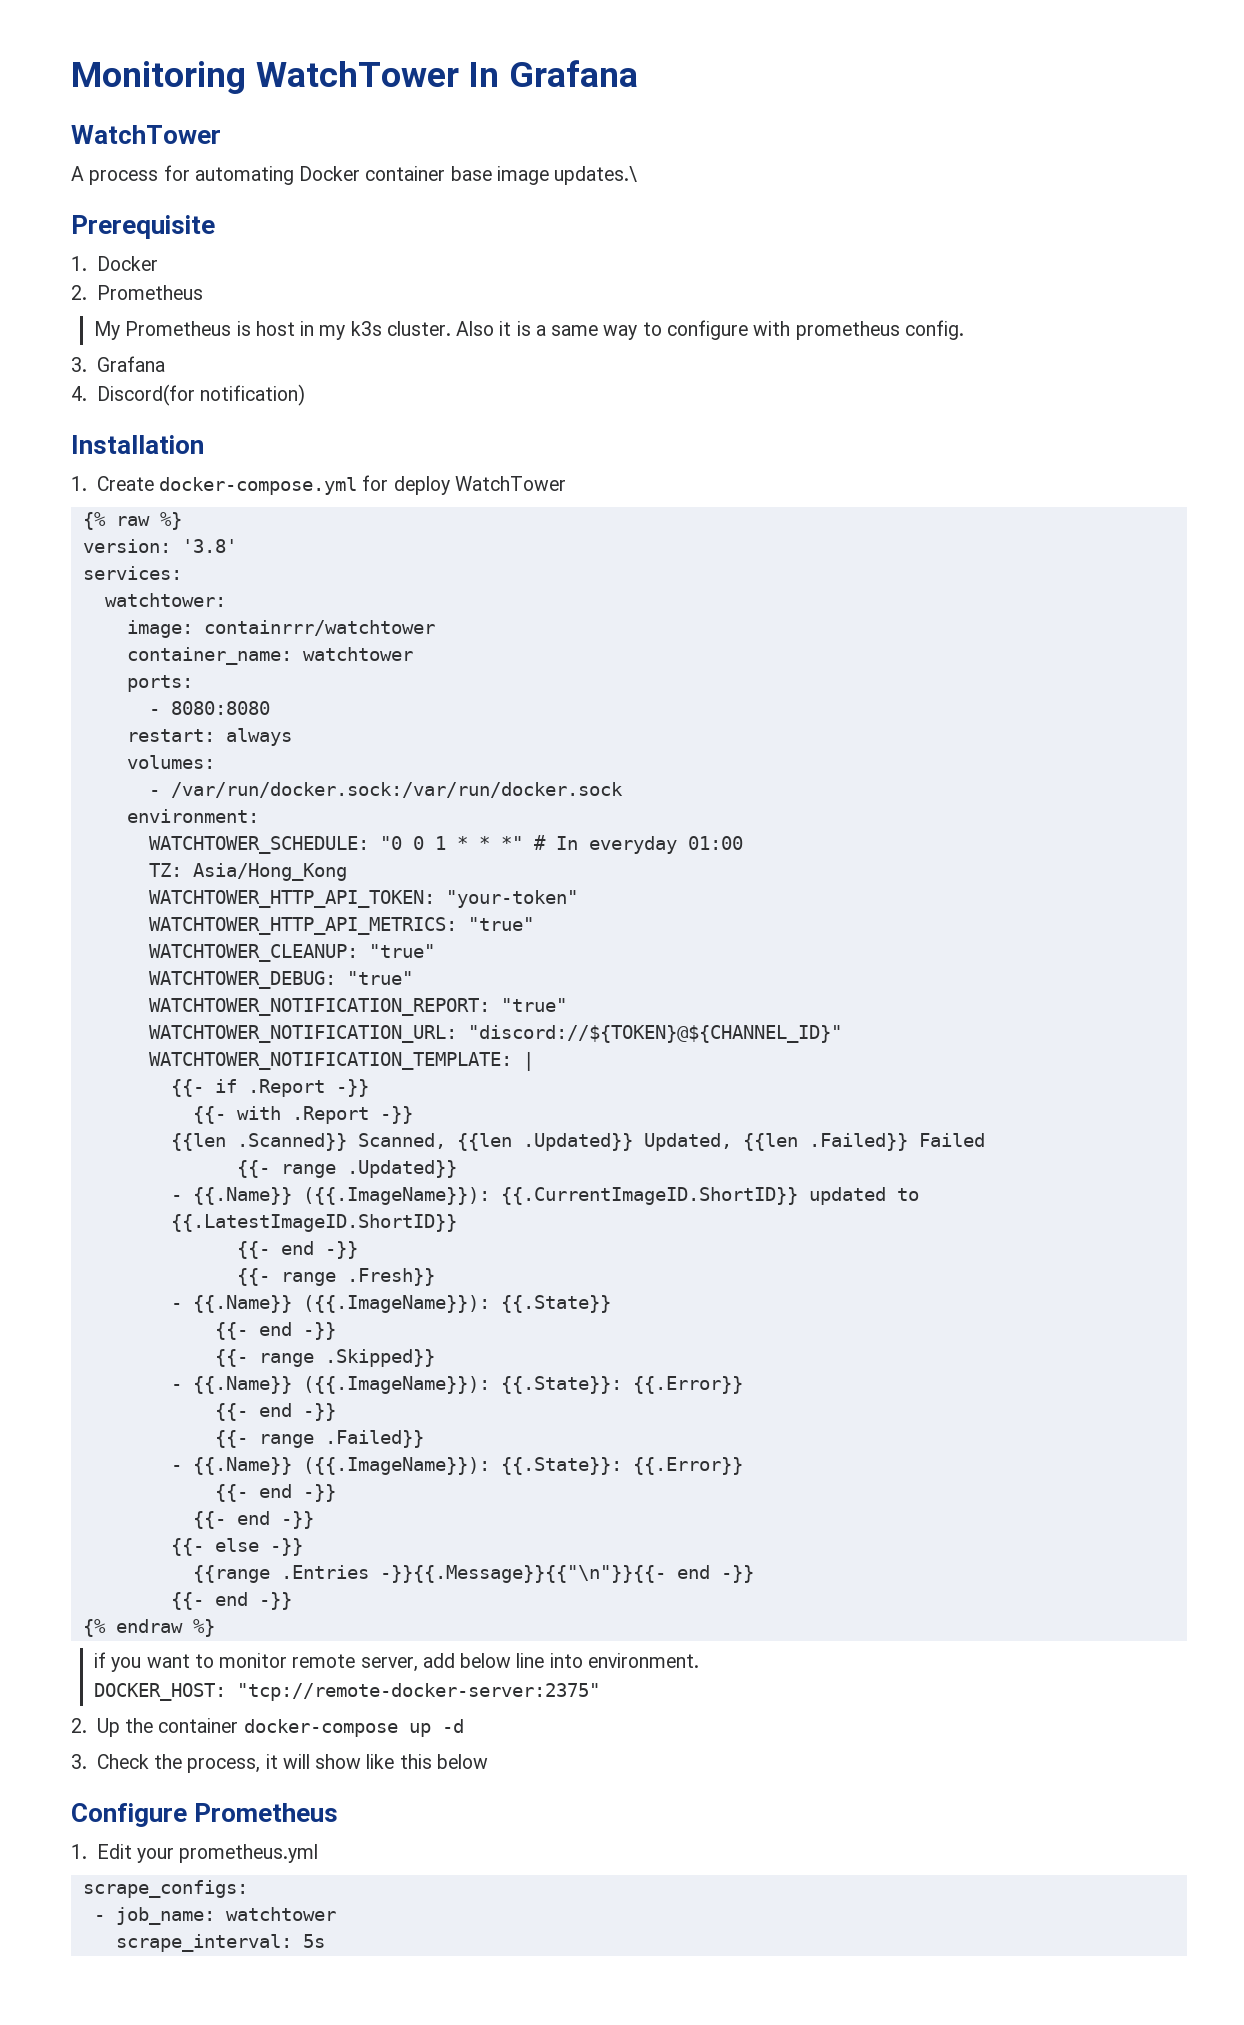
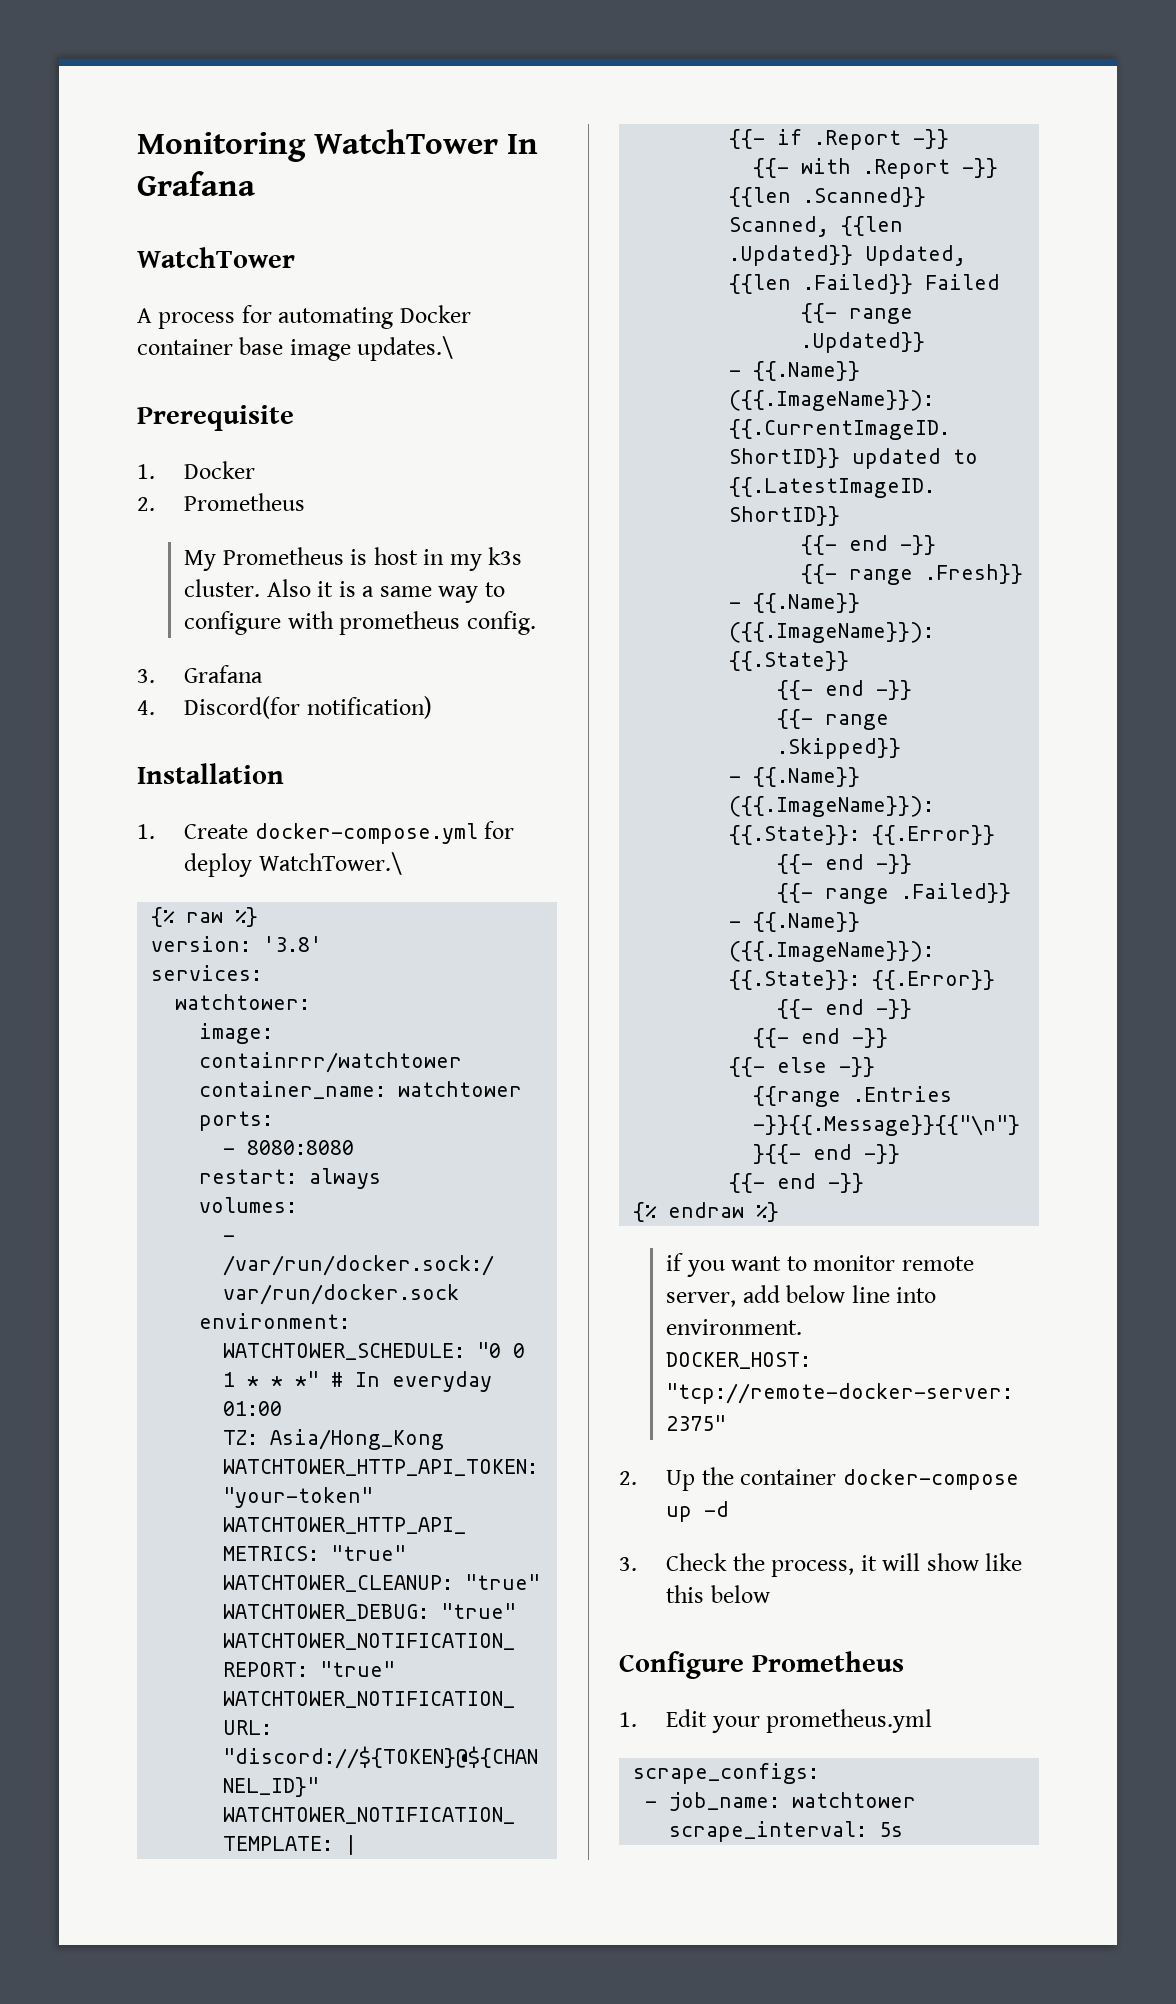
[454,476,566,491] WatchTower -> [258,852,402,875] WatchTower.\

